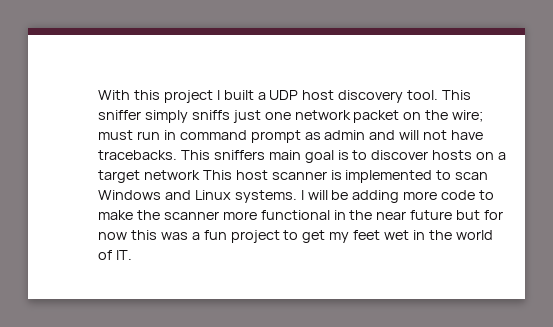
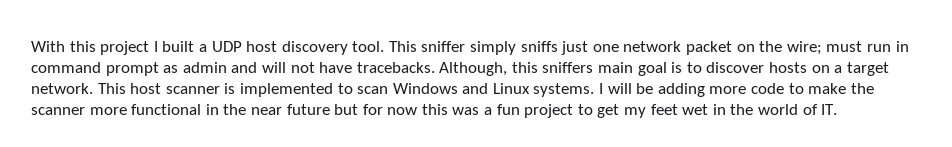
[180,150,210,160] This -> [439,62,538,76] Although, this
[143,170,200,180] network -> [31,83,93,94] network.

